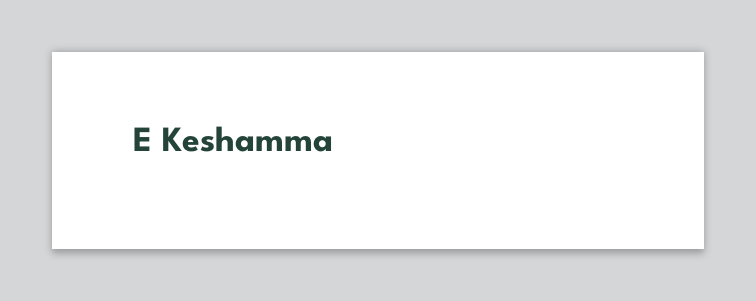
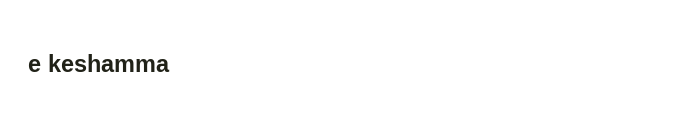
[133,126,333,152] E Keshamma -> [28,54,170,72] e keshamma

